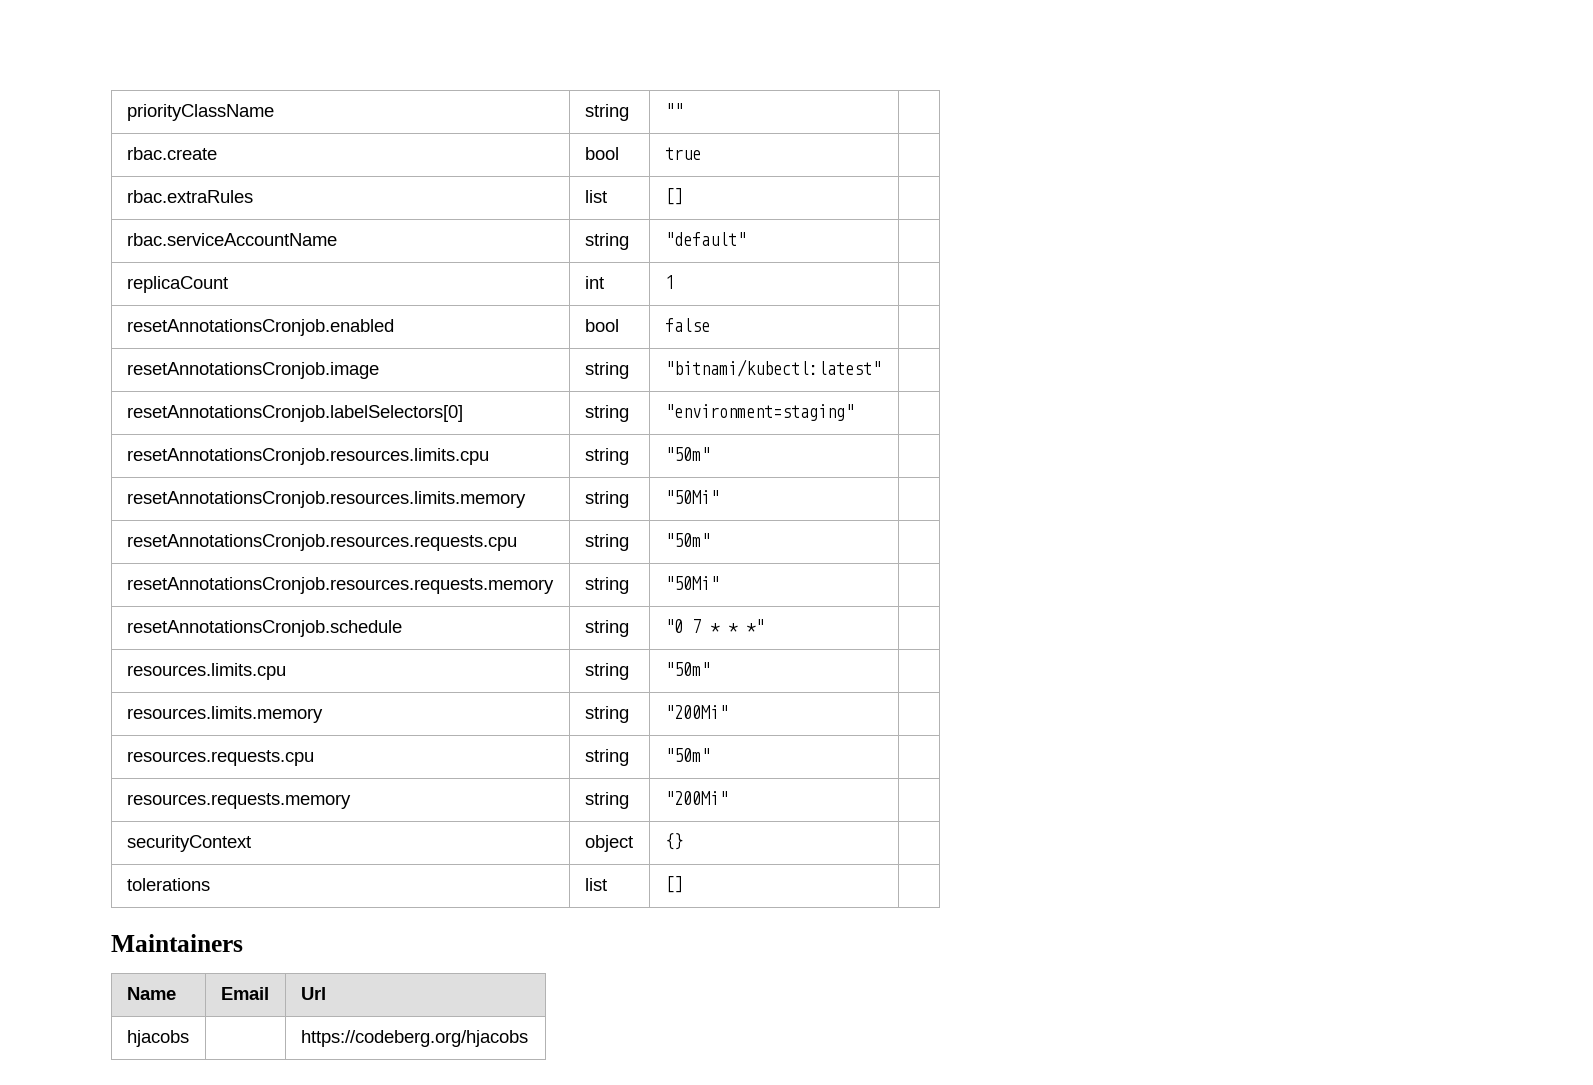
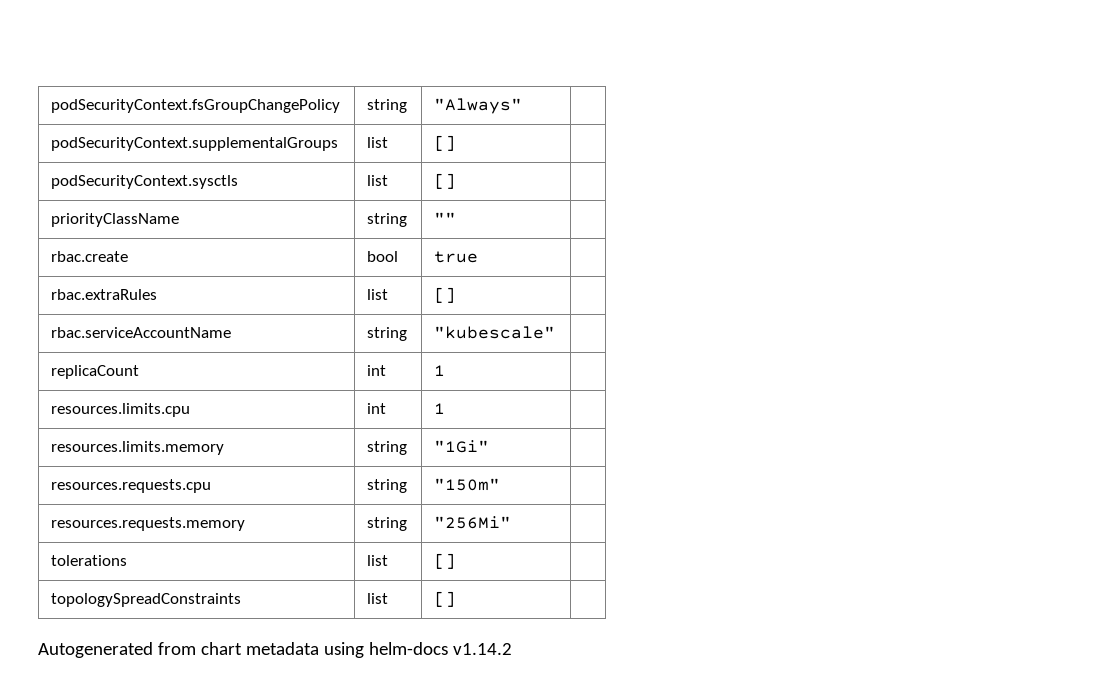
(126, 112) none -> [51,99,341,113] [367,99,408,113] [434,98,523,114] [51,137,339,151] [367,137,389,148] [434,135,457,151] [51,175,239,189] [367,175,389,186] [434,173,457,189] podSecurityContext.fsGroupChangePolicy | string | "Always" | // podSecurityContext.supplementalGroups | list | [] | // podSecurityContext.sysctls | list | [] | //
[664,232,746,246] "default" -> [434,326,556,339] "kubescale"
[126,319,394,336] [584,319,619,332] [664,318,710,332] [126,362,379,379] [584,362,629,379] [664,359,881,377] [126,405,463,422] [584,405,629,422] [664,404,854,421] [126,448,489,465] [584,448,629,465] [664,447,710,461] [126,491,526,508] [584,491,629,508] [664,490,719,504] [126,534,517,551] [584,534,629,551] [664,533,710,547] [126,577,554,594] [584,577,629,594] [664,576,719,590] [126,620,402,637] [584,620,629,637] [664,619,764,633] // resetAnnotationsCronjob.enabled | bool | false | // resetAnnotationsCronjob.image | string | "bitnami/kubectl:latest" | // resetAnnotationsCronjob.labelSelectors[0] | string | "environment=staging" | // resetAnnotationsCronjob.resources.limits.cpu | string | "50m" | // resetAnnotationsCronjob.resources.limits.memory | string | "50Mi" | // resetAnnotationsCronjob.resources.requests.cpu | string | "50m" | // resetAnnotationsCronjob.resources.requests.memory | string | "50Mi" | // resetAnnotationsCronjob.schedule | string | "0 7 * * *" | -> (446, 370) none
[584,663,629,680] [664,662,710,676] string | "50m" -> [367,403,387,414] [434,403,446,414] int | 1
[664,705,728,719] "200Mi" -> [434,440,490,453] "1Gi"
[664,748,710,762] "50m" -> [434,478,501,491] "150m"
[664,791,728,805] [126,835,251,852] [584,835,633,852] [664,833,683,850] "200Mi" | // securityContext | object | {} -> [434,516,512,529] "256Mi"
[111,934,243,952] [126,987,176,1000] [220,987,269,1000] [300,987,326,1000] [126,1030,189,1047] [300,1030,528,1047] // Maintainers // Name | Email | Url // hjacobs | | https://codeberg.org/hjacobs -> [51,593,242,607] [367,593,389,604] [434,591,457,607] [38,642,512,658] // topologySpreadConstraints | list | [] | // Autogenerated from chart metadata using helm-docs v1.14.2

